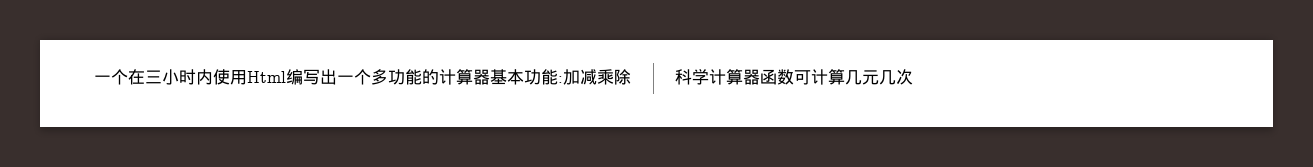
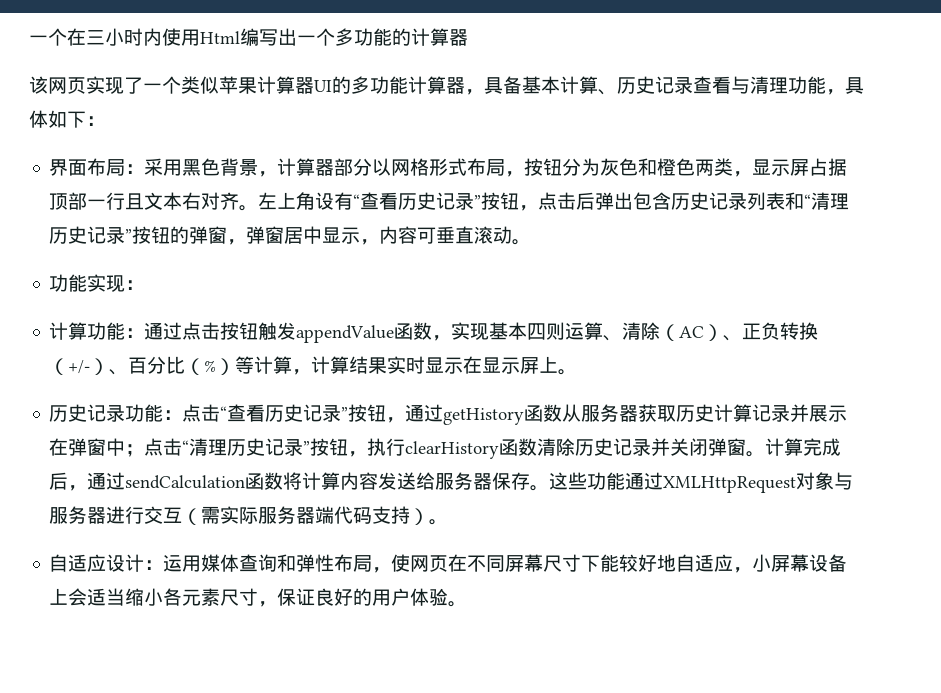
[490,69,913,85] 基本功能:加减乘除科学计算器函数可计算几元几次 -> [29,76,864,95] [29,110,105,128] [49,158,848,177] [49,192,850,211] [49,226,532,245] [49,274,145,292] [49,322,819,343] [49,356,578,375] [49,404,848,425] [49,438,842,459] [49,472,854,493] [49,506,449,525] [49,554,848,573] [49,588,468,607] // 该网页实现了一个类似苹果计算器UI的多功能计算器，具备基本计算、历史记录查看与清理功能，具体如下： // 界面布局：采用黑色背景，计算器部分以网格形式布局，按钮分为灰色和橙色两类，显示屏占据顶部一行且文本右对齐。左上角设有“查看历史记录”按钮，点击后弹出包含历史记录列表和“清理历史记录”按钮的弹窗，弹窗居中显示，内容可垂直滚动。 // 功能实现： // 计算功能：通过点击按钮触发appendValue函数，实现基本四则运算、清除（AC）、正负转换（+/-）、百分比（%）等计算，计算结果实时显示在显示屏上。 // 历史记录功能：点击“查看历史记录”按钮，通过getHistory函数从服务器获取历史计算记录并展示在弹窗中；点击“清理历史记录”按钮，执行clearHistory函数清除历史记录并关闭弹窗。计算完成后，通过sendCalculation函数将计算内容发送给服务器保存。这些功能通过XMLHttpRequest对象与服务器进行交互（需实际服务器端代码支持）。 // 自适应设计：运用媒体查询和弹性布局，使网页在不同屏幕尺寸下能较好地自适应，小屏幕设备上会适当缩小各元素尺寸，保证良好的用户体验。

